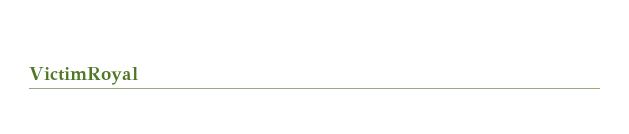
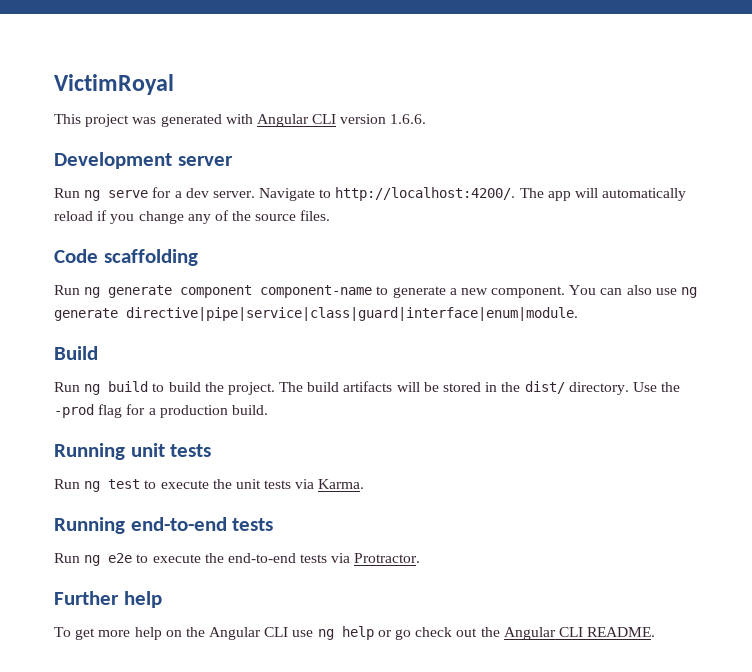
(138, 76) none -> [54,114,427,127] [54,152,233,169] [54,187,687,201] [54,210,331,224] [54,249,198,266] [54,285,698,298] [54,307,578,321] [54,346,98,360] [54,381,681,395] [54,404,268,418] [54,443,212,460] [54,479,365,492] [54,517,274,534] [54,553,421,566] [54,591,162,608] [54,626,656,640] // This project was generated with Angular CLI version 1.6.6. // Development server // Run ng serve for a dev server. Navigate to http://localhost:4200/. The app will automatically reload if you change any of the source files. // Code scaffolding // Run ng generate component component-name to generate a new component. You can also use ng generate directive|pipe|service|class|guard|interface|enum|module. // Build // Run ng build to build the project. The build artifacts will be stored in the dist/ directory. Use the -prod flag for a production build. // Running unit tests // Run ng test to execute the unit tests via Karma. // Running end-to-end tests // Run ng e2e to execute the end-to-end tests via Protractor. // Further help // To get more help on the Angular CLI use ng help or go check out the Angular CLI README.

